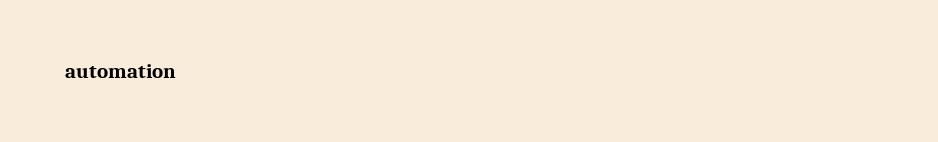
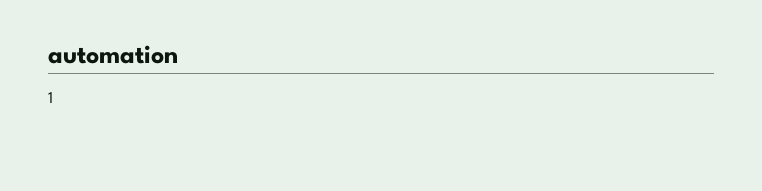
(176, 71) none -> [48,92,53,103] // 1

